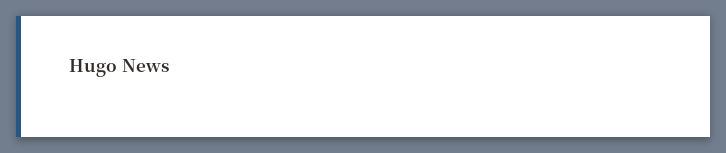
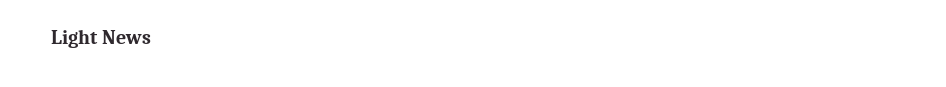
[69,59,117,77] Hugo -> [51,29,98,48] Light

